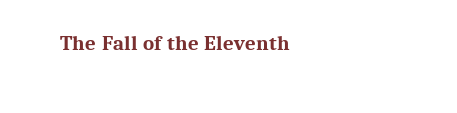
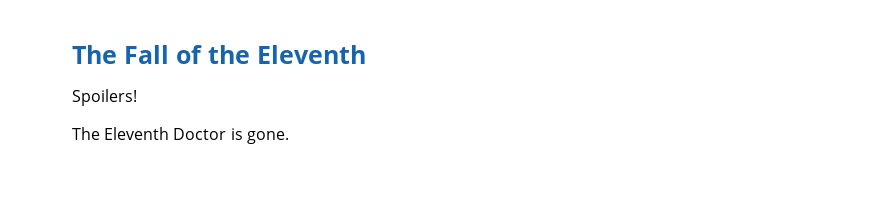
(291, 42) none -> [72,89,137,106] [72,127,289,144] // Spoilers! // The Eleventh Doctor is gone.

